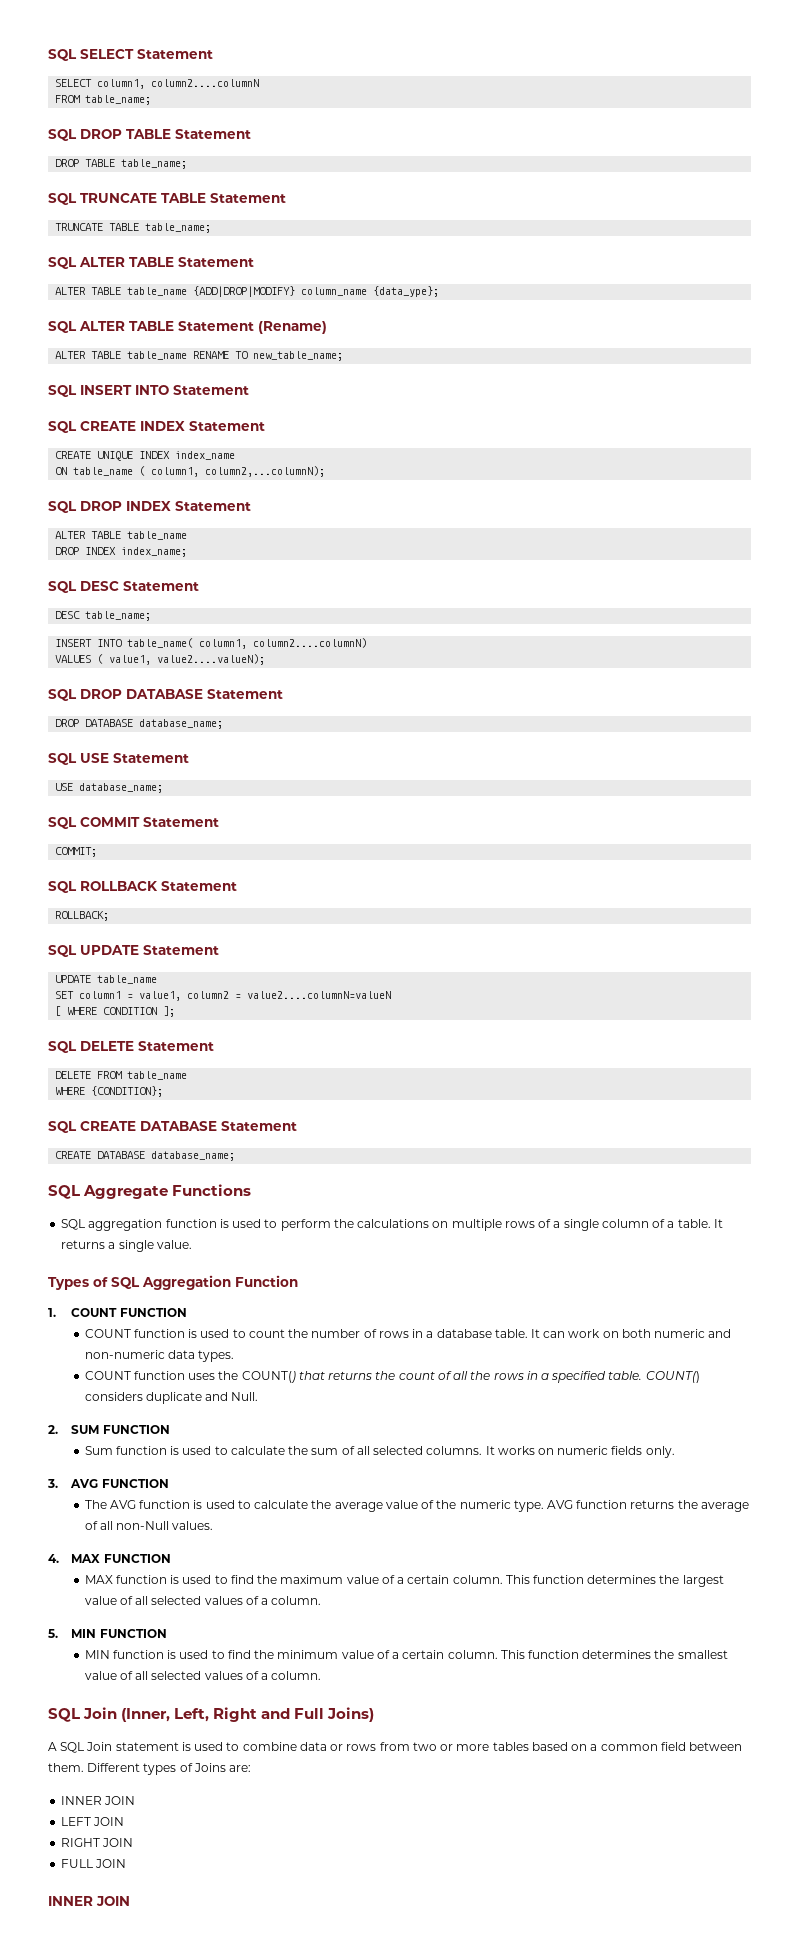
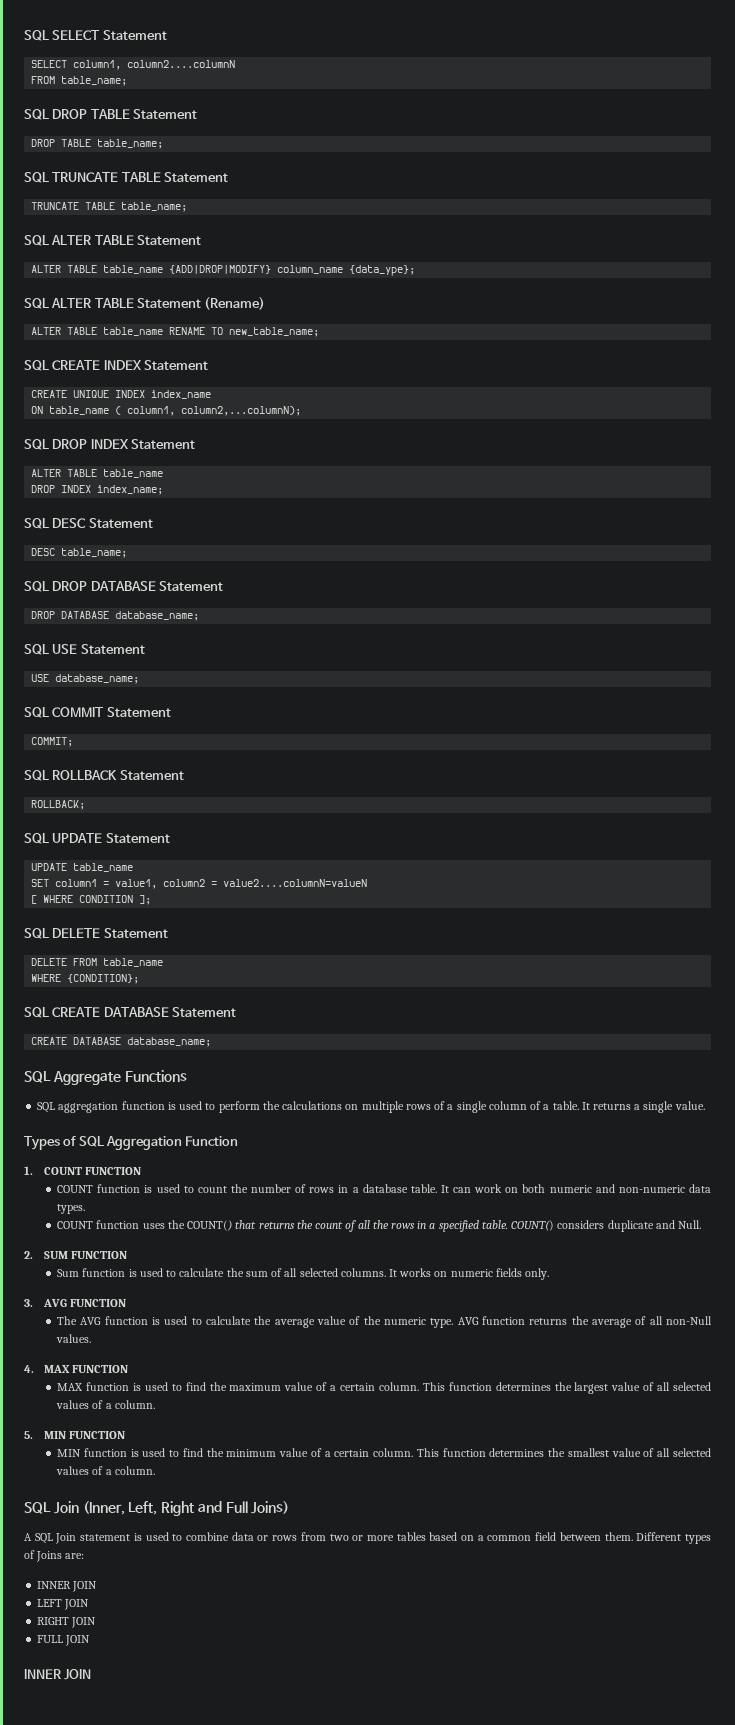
[48,385,249,397] // SQL INSERT INTO Statement -> (320, 332) none
[55,638,368,649] [55,654,266,665] // INSERT INTO table_name( column1, column2....columnN) // VALUES ( value1, value2....valueN); -> (128, 553) none

